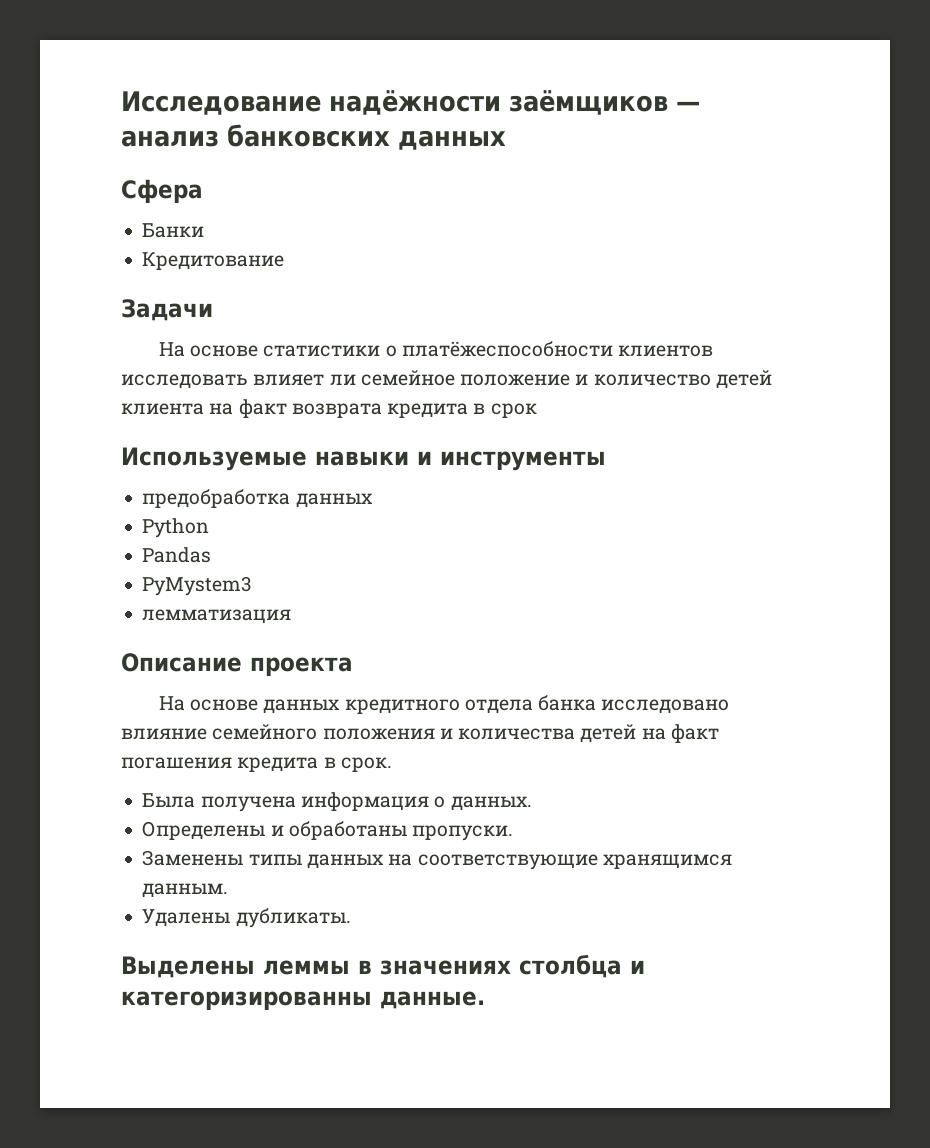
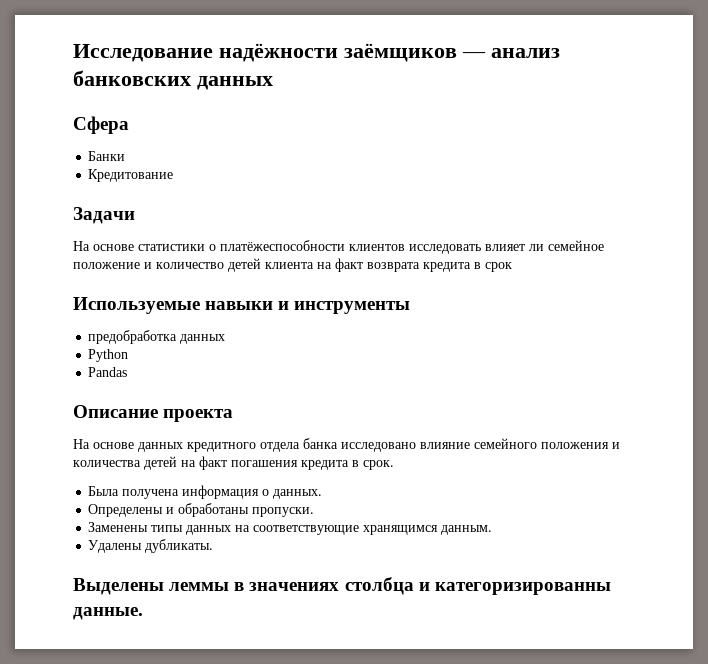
[142,576,253,596] [142,609,292,624] // PyMystem3 // лемматизация -> (128, 372) none

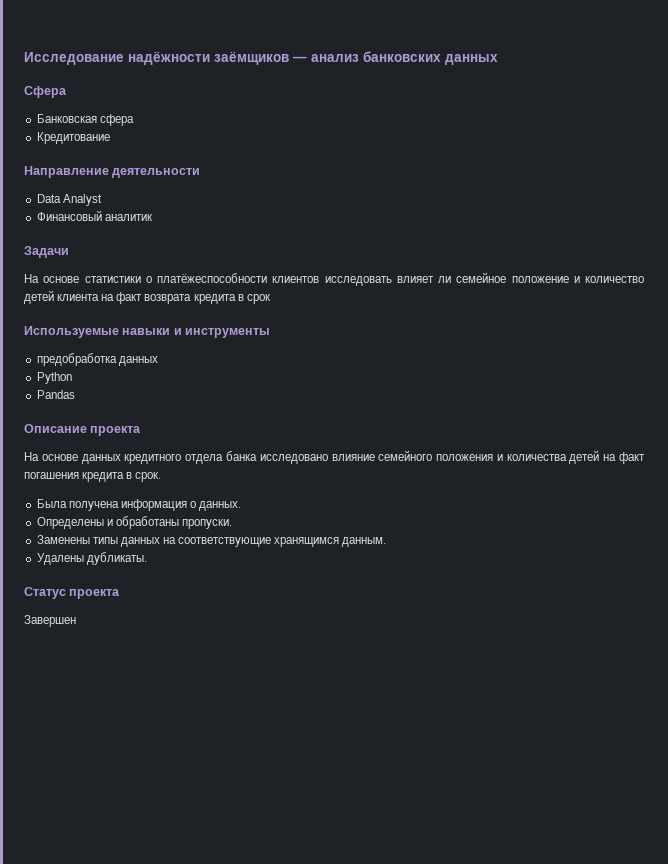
[88,151,126,161] Банки -> [36,114,134,126] Банковская сфера
(174, 175) none -> [24,166,201,178] [36,194,102,206] [36,210,153,221] // Направление деятельности // Data Analyst // Финансовый аналитик
[73,577,611,595] [73,607,143,620] Выделены леммы в значениях столбца и категоризированны данные. -> [24,587,121,599] [24,615,76,627] Статус проекта // Завершен

